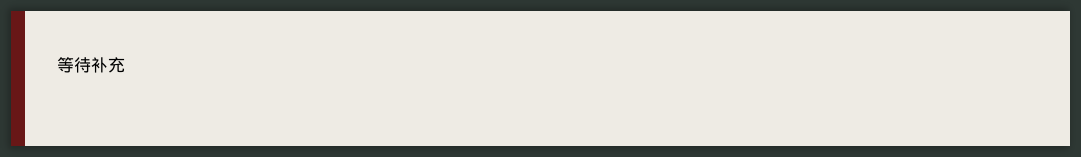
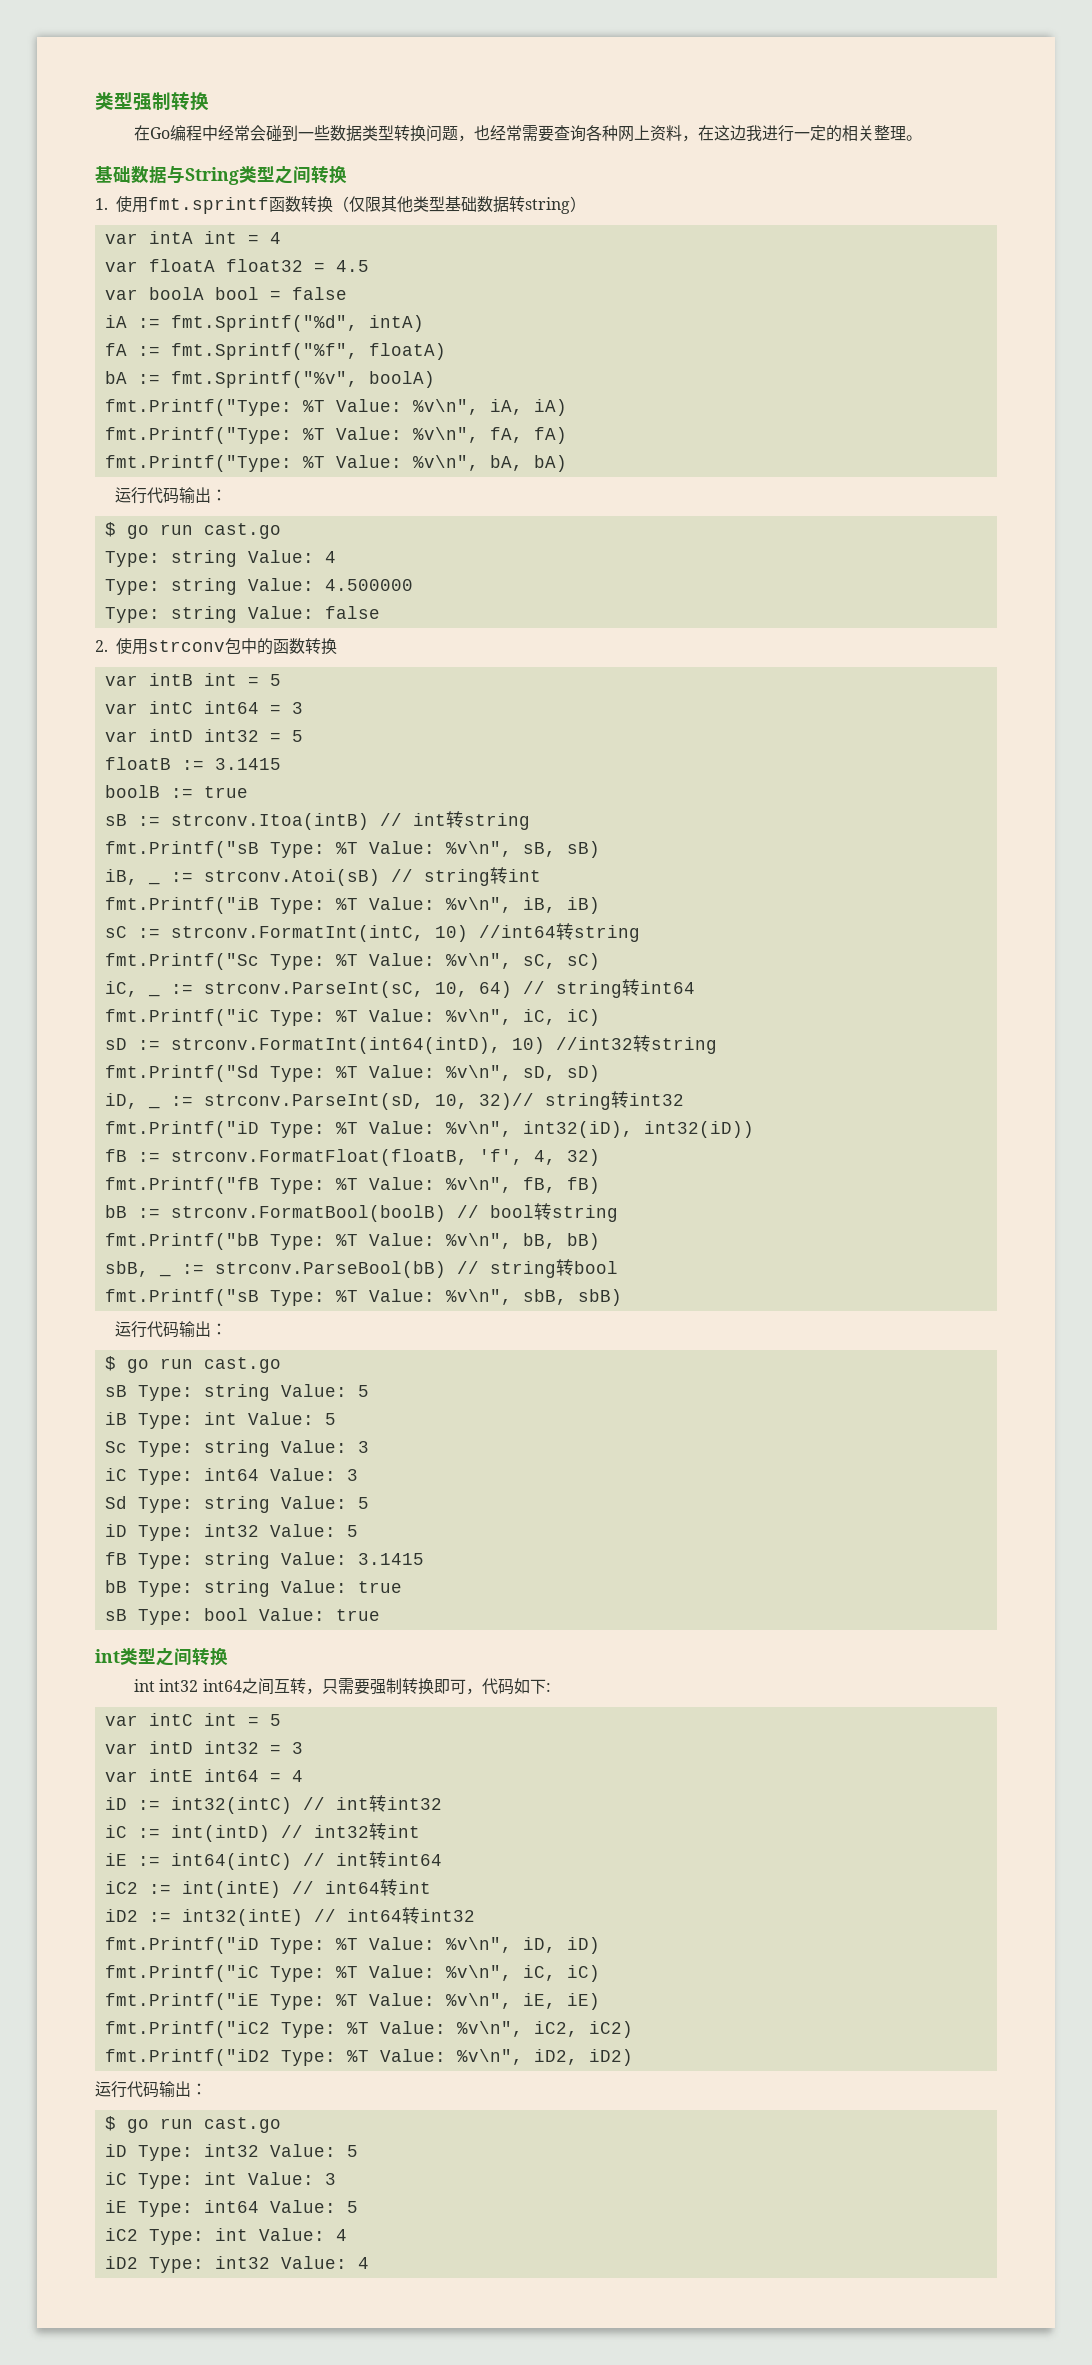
[57,57,125,73] 等待补充 -> [95,92,209,111] [134,125,923,142] [95,165,347,185] [95,196,586,214] [104,231,281,244] [104,259,369,272] [104,287,347,300] [104,315,424,332] [104,343,446,360] [104,371,435,388] [104,399,567,416] [104,427,567,444] [104,455,567,472] [114,487,227,504] [104,522,281,539] [104,550,336,567] [104,578,413,595] [104,606,380,623] [95,638,337,655] [104,673,281,686] [104,701,303,714] [104,729,303,742] [104,757,281,770] [104,785,248,798] [104,811,530,830] [104,841,600,858] [104,869,160,885] [170,867,541,886] [104,897,600,914] [104,923,640,942] [104,953,600,970] [104,981,160,997] [170,979,695,998] [104,1009,600,1026] [104,1035,717,1054] [104,1065,600,1082] [104,1093,160,1109] [170,1091,684,1110] [104,1121,754,1138] [104,1149,600,1166] [104,1177,600,1194] [104,1203,618,1222] [104,1233,600,1250] [104,1261,171,1277] [181,1259,618,1278] [104,1289,622,1306] [114,1321,227,1338] [104,1356,281,1373] [104,1384,369,1401] [104,1412,336,1429] [104,1440,369,1457] [104,1468,358,1485] [104,1496,369,1513] [104,1524,358,1541] [104,1552,424,1569] [104,1580,402,1597] [104,1608,380,1625] [95,1647,228,1666] [134,1678,551,1695] [104,1713,281,1726] [104,1741,303,1754] [104,1769,303,1782] [104,1795,442,1814] [104,1823,420,1842] [104,1851,442,1870] [104,1879,431,1898] [104,1907,475,1926] [104,1937,600,1954] [104,1965,600,1982] [104,1993,600,2010] [104,2021,633,2038] [104,2049,633,2066] [95,2081,207,2098] [104,2116,281,2133] [104,2144,358,2161] [104,2172,336,2189] [104,2200,358,2217] [104,2228,347,2245] [104,2256,369,2273] 类型强制转换 // 在Go编程中经常会碰到一些数据类型转换问题，也经常需要查询各种网上资料，在这边我进行一定的相关整理。 // 基础数据与String类型之间转换 // 1.使用fmt.sprintf函数转换（仅限其他类型基础数据转string） // var intA int = 4 // var floatA float32 = 4.5 // var boolA bool = false // iA := fmt.Sprintf("%d", intA) // fA := fmt.Sprintf("%f", floatA) // bA := fmt.Sprintf("%v", boolA) // fmt.Printf("Type: %T Value: %v\n", iA, iA) // fmt.Printf("Type: %T Value: %v\n", fA, fA) // fmt.Printf("Type: %T Value: %v\n", bA, bA) // 运行代码输出： // $ go run cast.go // Type: string Value: 4 // Type: string Value: 4.500000 // Type: string Value: false // 2.使用strconv包中的函数转换 // var intB int = 5 // var intC int64 = 3 // var intD int32 = 5 // floatB := 3.1415 // boolB := true // sB := strconv.Itoa(intB) // int转string // fmt.Printf("sB Type: %T Value: %v\n", sB, sB) // iB, _ := strconv.Atoi(sB) // string转int // fmt.Printf("iB Type: %T Value: %v\n", iB, iB) // sC := strconv.FormatInt(intC, 10) //int64转string // fmt.Printf("Sc Type: %T Value: %v\n", sC, sC) // iC, _ := strconv.ParseInt(sC, 10, 64) // string转int64 // fmt.Printf("iC Type: %T Value: %v\n", iC, iC) // sD := strconv.FormatInt(int64(intD), 10) //int32转string // fmt.Printf("Sd Type: %T Value: %v\n", sD, sD) // iD, _ := strconv.ParseInt(sD, 10, 32)// string转int32 // fmt.Printf("iD Type: %T Value: %v\n", int32(iD), int32(iD)) // fB := strconv.FormatFloat(floatB, 'f', 4, 32) // fmt.Printf("fB Type: %T Value: %v\n", fB, fB) // bB := strconv.FormatBool(boolB) // bool转string // fmt.Printf("bB Type: %T Value: %v\n", bB, bB) // sbB, _ := strconv.ParseBool(bB) // string转bool // fmt.Printf("sB Type: %T Value: %v\n", sbB, sbB) // 运行代码输出： // $ go run cast.go // sB Type: string Value: 5 // iB Type: int Value: 5 // Sc Type: string Value: 3 // iC Type: int64 Value: 3 // Sd Type: string Value: 5 // iD Type: int32 Value: 5 // fB Type: string Value: 3.1415 // bB Type: string Value: true // sB Type: bool Value: true // int类型之间转换 // int int32 int64之间互转，只需要强制转换即可，代码如下: // var intC int = 5 // var intD int32 = 3 // var intE int64 = 4 // iD := int32(intC) // int转int32 // iC := int(intD) // int32转int // iE := int64(intC) // int转int64 // iC2 := int(intE) // int64转int // iD2 := int32(intE) // int64转int32 // fmt.Printf("iD Type: %T Value: %v\n", iD, iD) // fmt.Printf("iC Type: %T Value: %v\n", iC, iC) // fmt.Printf("iE Type: %T Value: %v\n", iE, iE) // fmt.Printf("iC2 Type: %T Value: %v\n", iC2, iC2) // fmt.Printf("iD2 Type: %T Value: %v\n", iD2, iD2) // 运行代码输出： // $ go run cast.go // iD Type: int32 Value: 5 // iC Type: int Value: 3 // iE Type: int64 Value: 5 // iC2 Type: int Value: 4 // iD2 Type: int32 Value: 4

